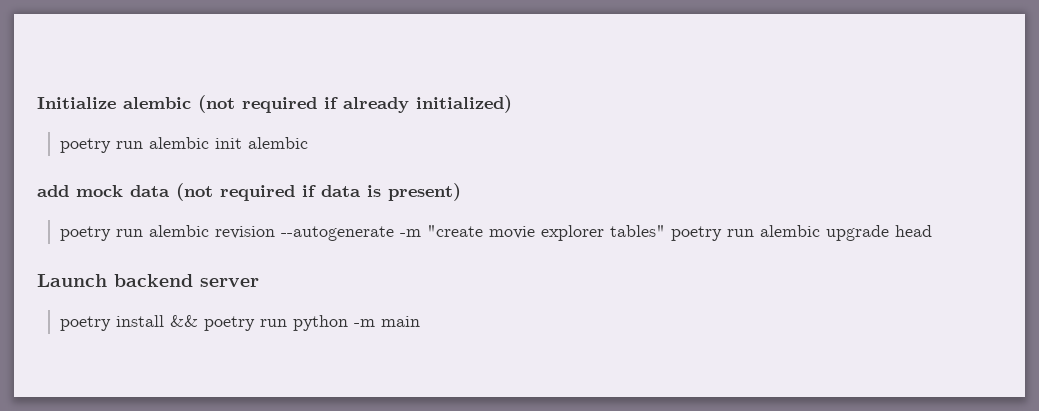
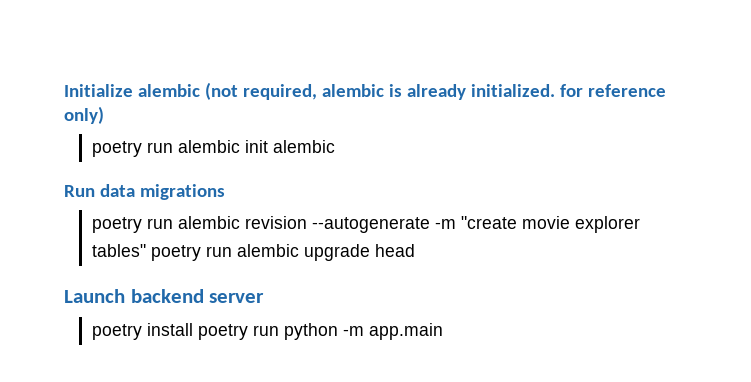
[242,95,512,113] required if already initialized) -> [242,84,666,100] [64,106,104,124] required, alembic is already initialized. for reference only)
[37,183,461,201] add mock data (not required if data is present) -> [64,184,225,200] Run data migrations
[169,315,198,327] && -> (193, 329) none
[380,316,420,327] main -> [368,323,443,340] app.main

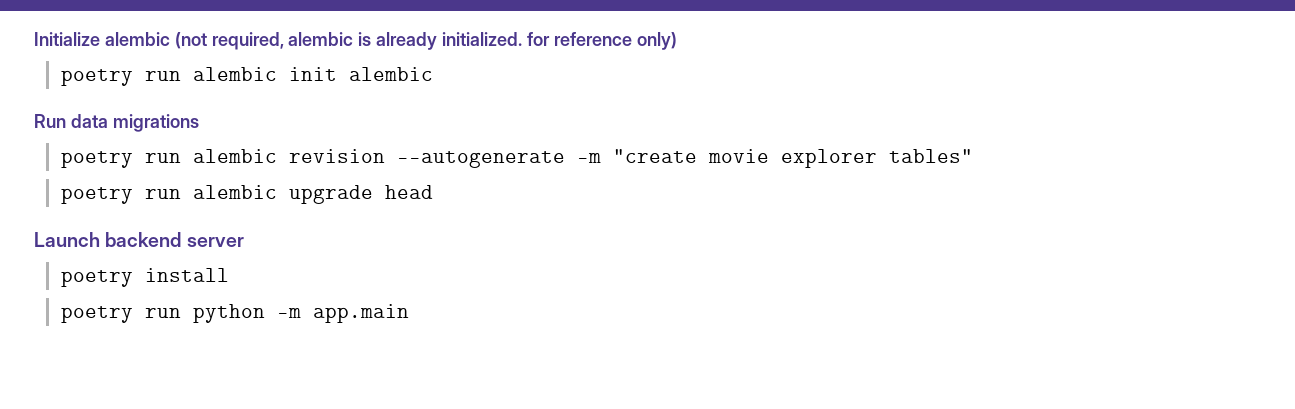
(146, 250) none -> (973, 156) //
(193, 329) none -> (229, 275) //

